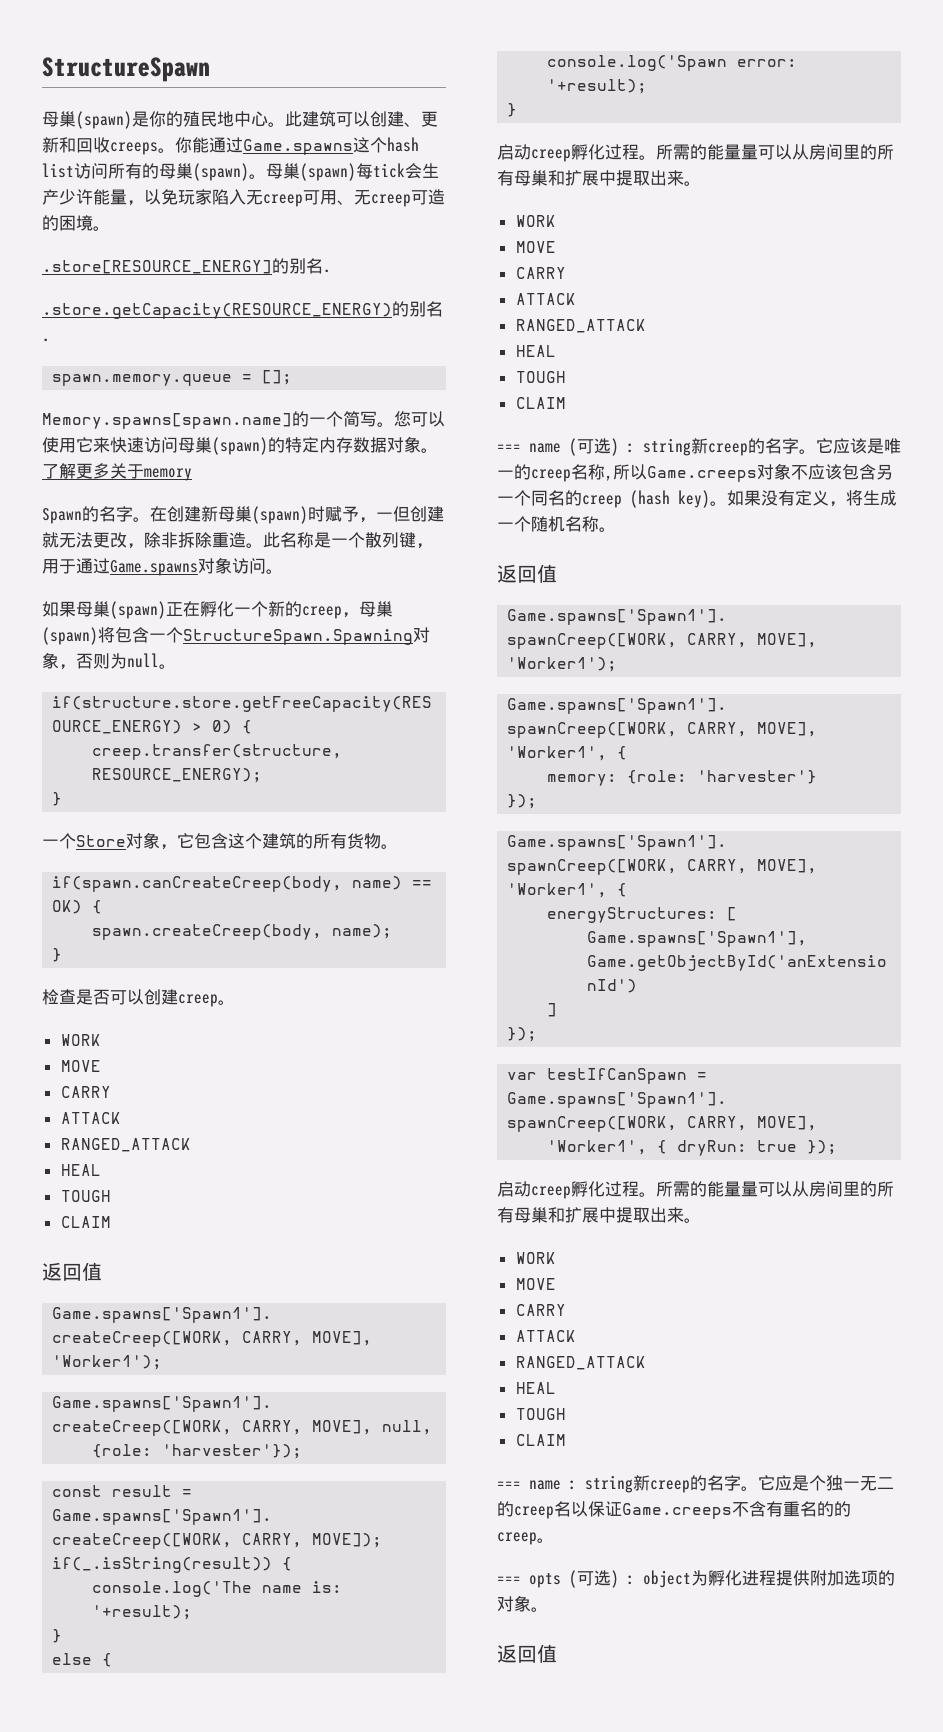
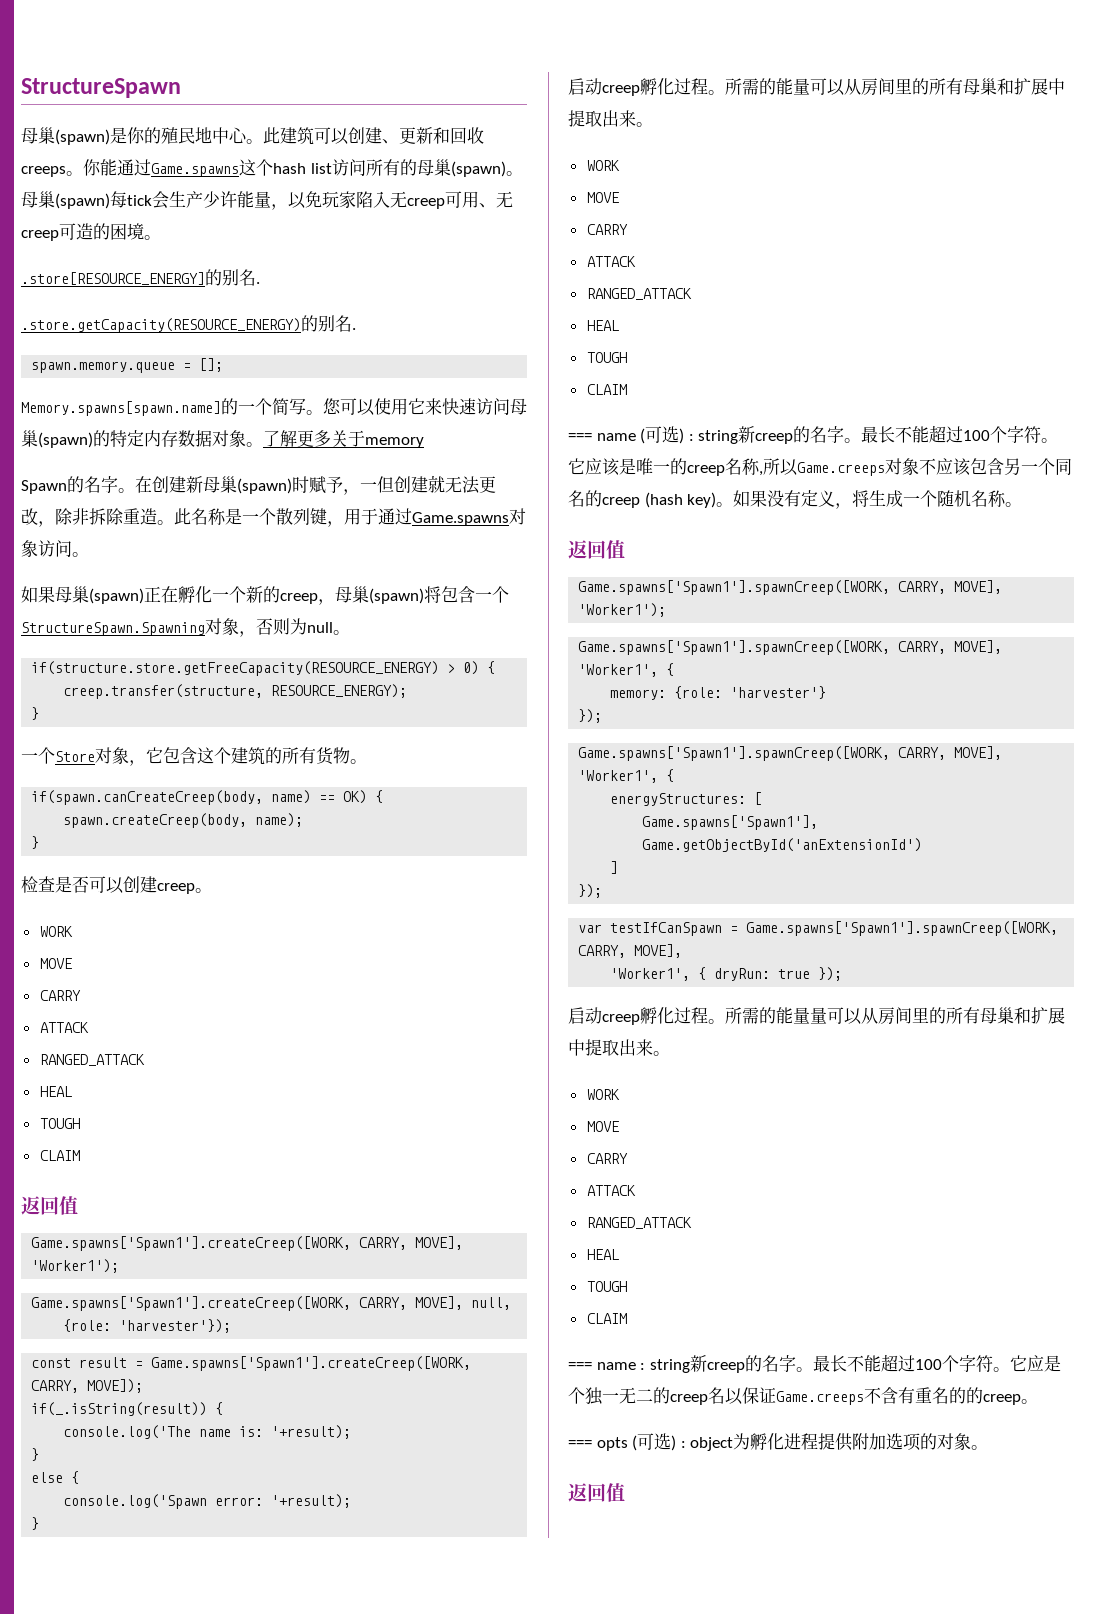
[741,144,758,160] 量 -> (810, 86) none
(816, 451) none -> [861,425,1059,443] 最长不能超过100个字符。
(758, 1488) none -> [812,1354,1010,1372] 最长不能超过100个字符。

